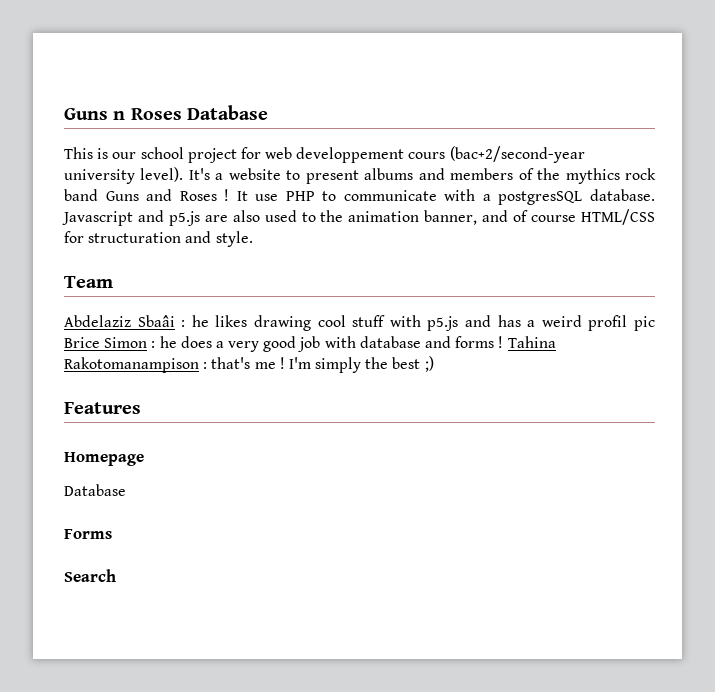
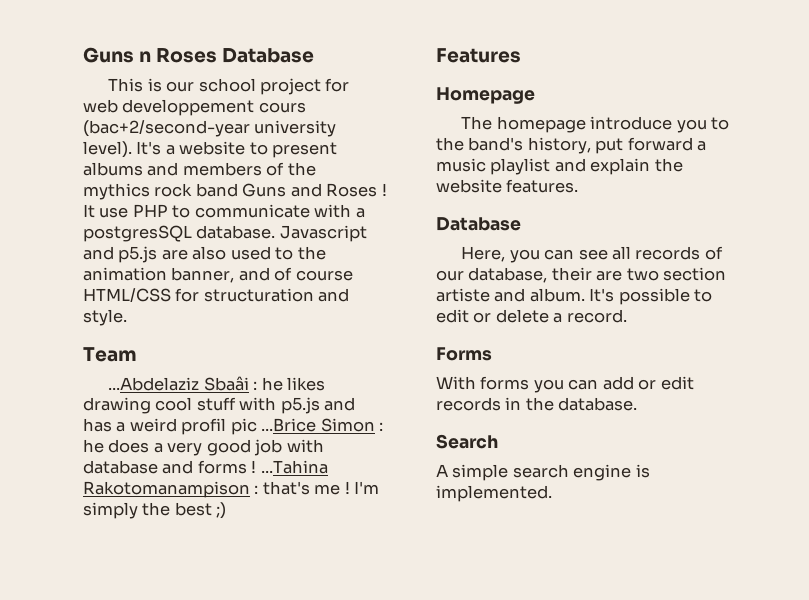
[64,315,131,327] Abdelaziz -> [108,377,200,391] ...Abdelaziz
[64,337,100,348] Brice -> [261,418,317,432] ...Brice
[507,336,556,348] Tahina -> [260,460,328,474] ...Tahina
[64,484,126,496] [64,529,112,539] [64,569,116,582] Database // Forms // Search -> [461,116,729,133] [436,137,707,154] [436,158,683,175] [436,179,579,193] [436,217,521,231] [461,246,723,263] [436,267,727,283] [436,288,713,305] [436,309,627,323] [436,347,492,361] [436,376,694,393] [436,397,638,411] [436,434,498,449] [436,464,650,481] [436,485,552,502] The homepage introduce you to the band's history, put forward a music playlist and explain the website features. // Database // Here, you can see all records of our database, their are two section artiste and album. It's possible to edit or delete a record. // Forms // With forms you can add or edit records in the database. // Search // A simple search engine is implemented.

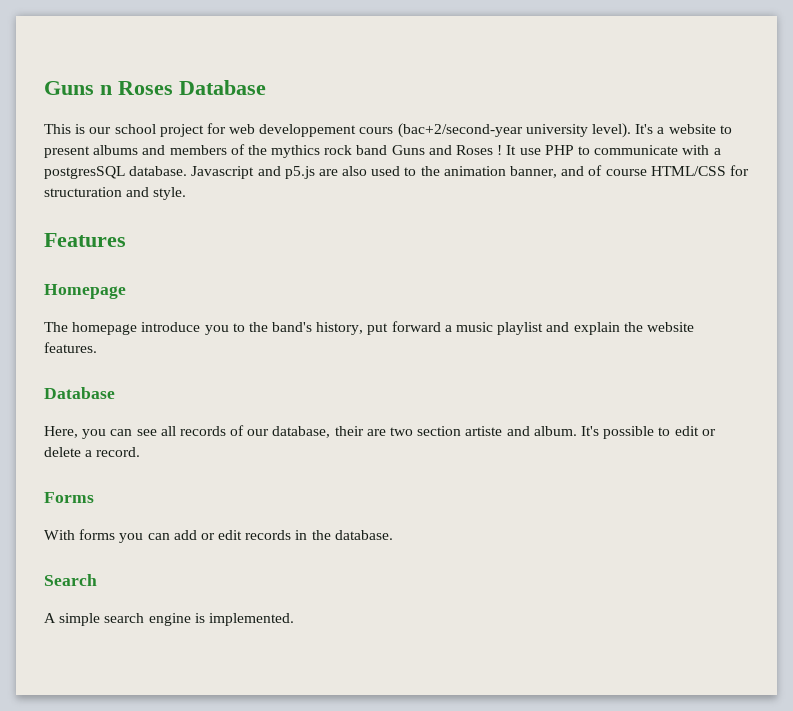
[83,347,137,362] [108,376,325,391] [83,397,356,414] [83,418,384,435] [83,439,324,456] [83,460,328,474] [83,481,380,498] [83,502,227,519] // Team // ...Abdelaziz Sbaâi : he likes drawing cool stuff with p5.js and has a weird profil pic ...Brice Simon : he does a very good job with database and forms ! ...Tahina Rakotomanampison : that's me ! I'm simply the best ;) -> (187, 193) none

